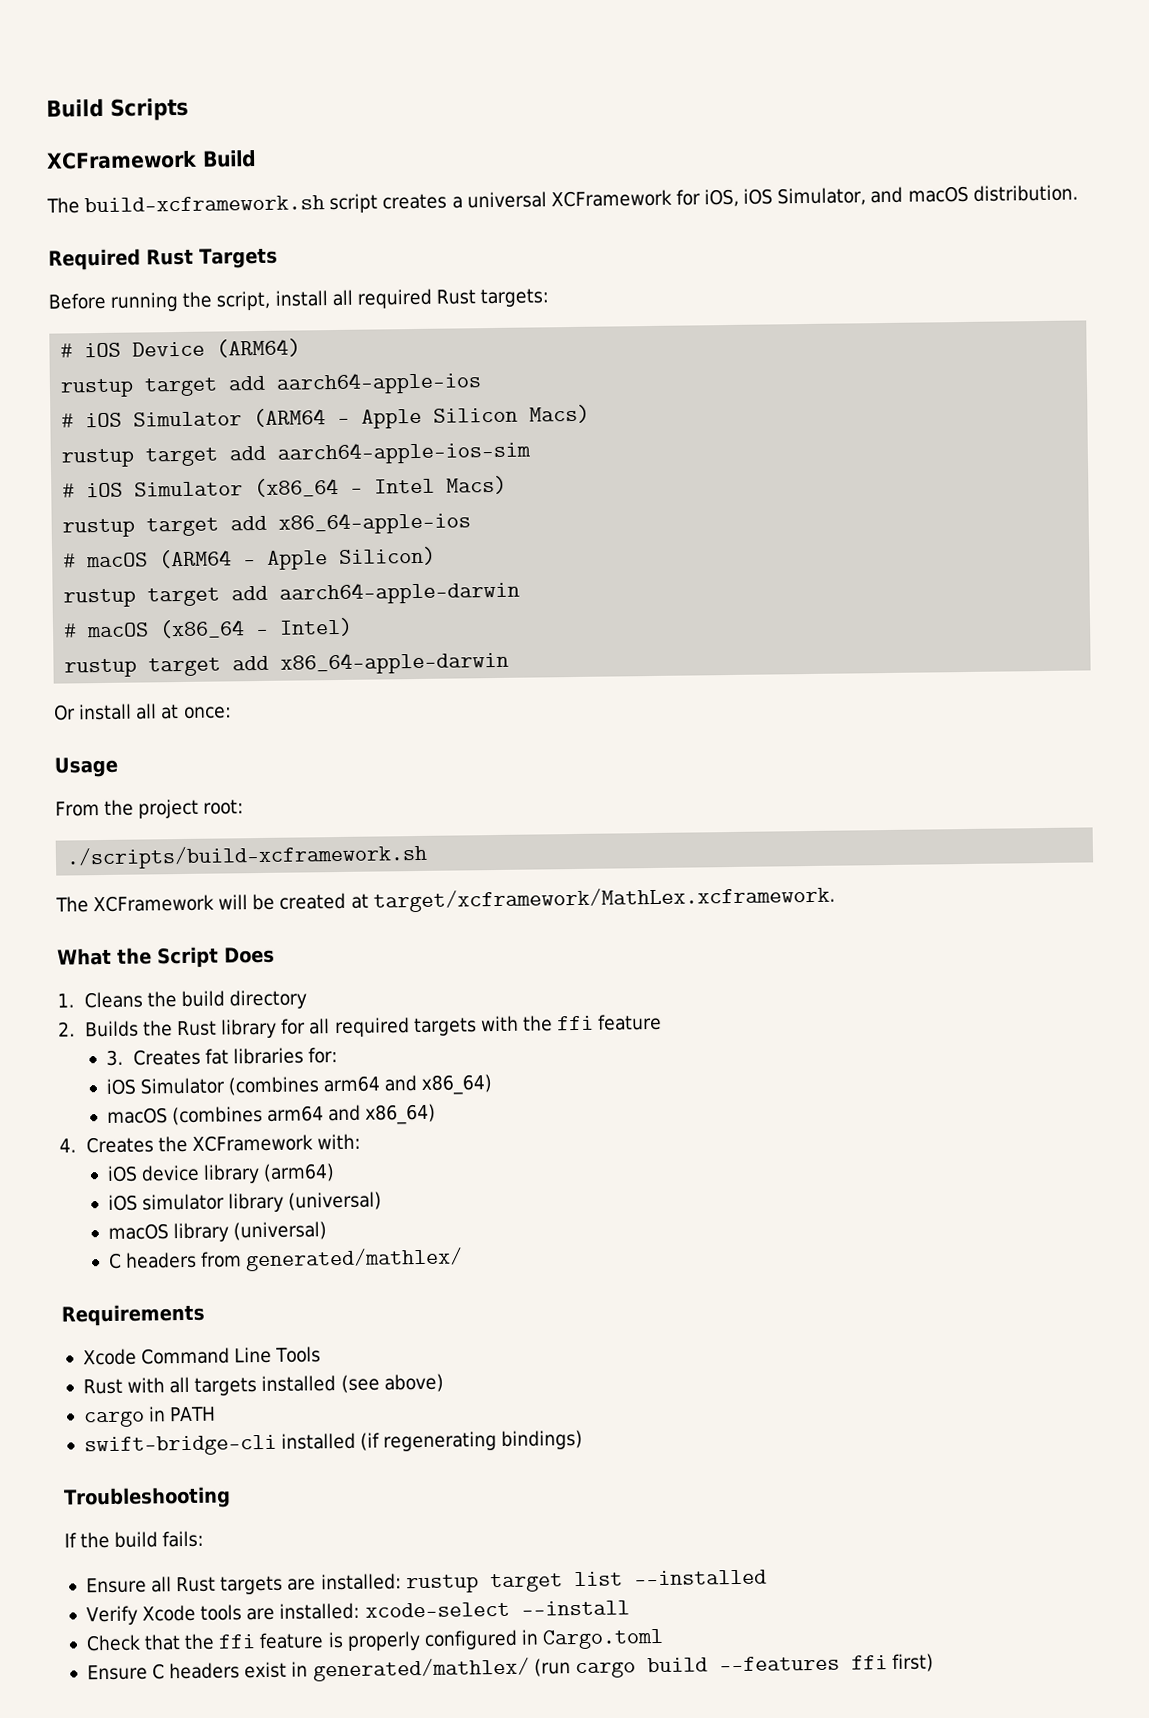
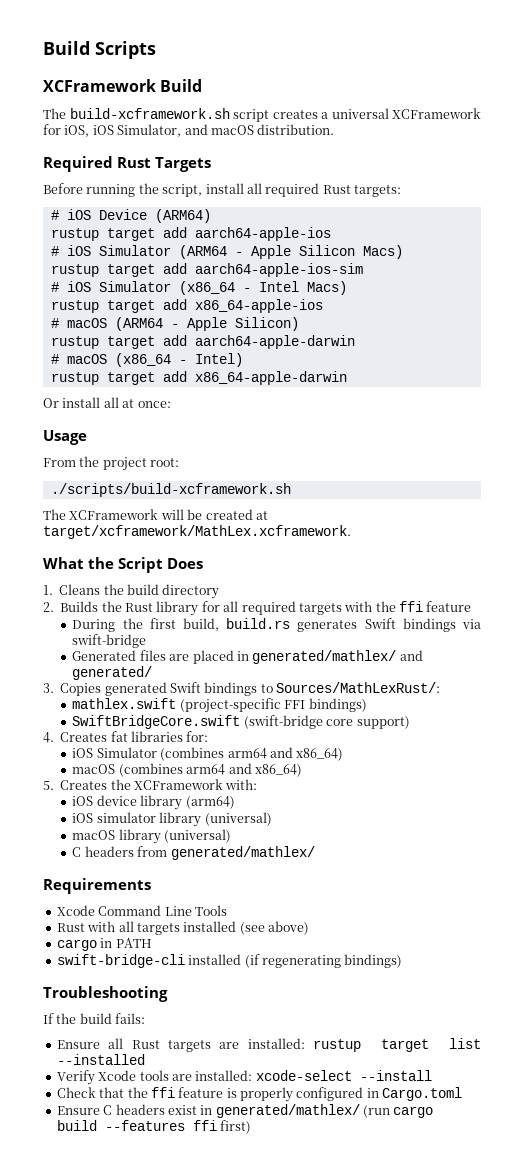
[105,1049,123,1066] 3. -> [72,618,481,632] [72,634,147,648] [72,650,423,664] [72,666,153,680] [43,682,441,696] [72,698,367,713] [72,715,410,729] [43,732,54,743] During the first build, build.rs generates Swift bindings via swift-bridge // Generated files are placed in generated/mathlex/ and generated/ // 3. Copies generated Swift bindings to Sources/MathLexRust/: // mathlex.swift (project-specific FFI bindings) // SwiftBridgeCore.swift (swift-bridge core support) // 4.
[59,1138,76,1153] 4. -> [43,781,54,790] 5.

